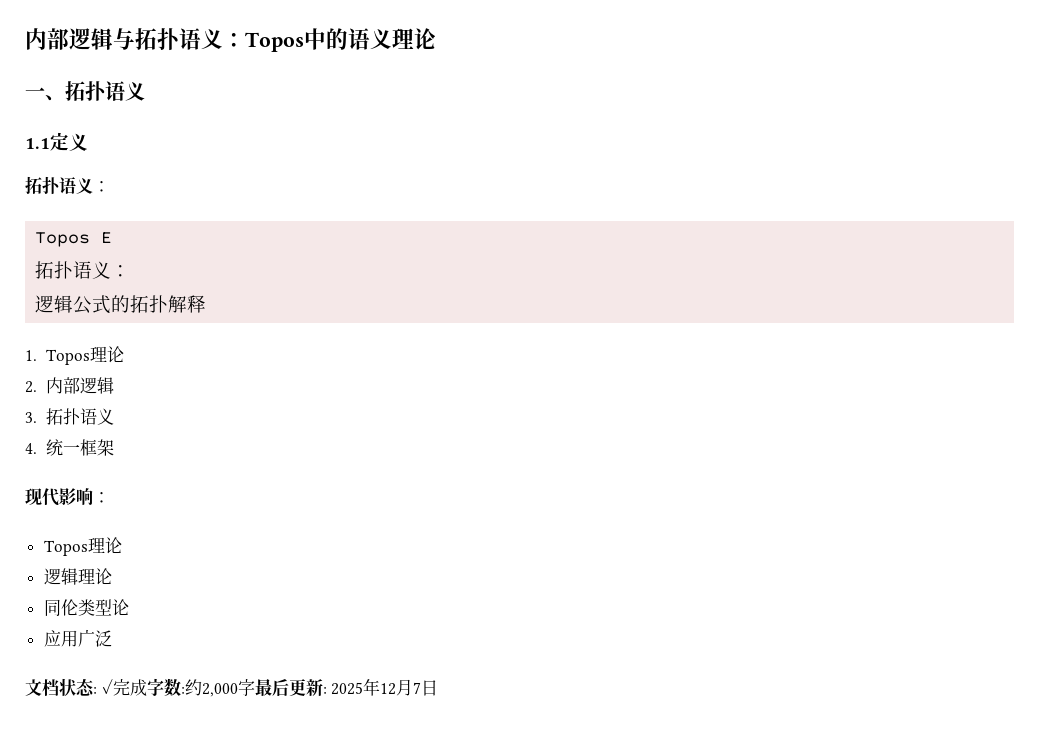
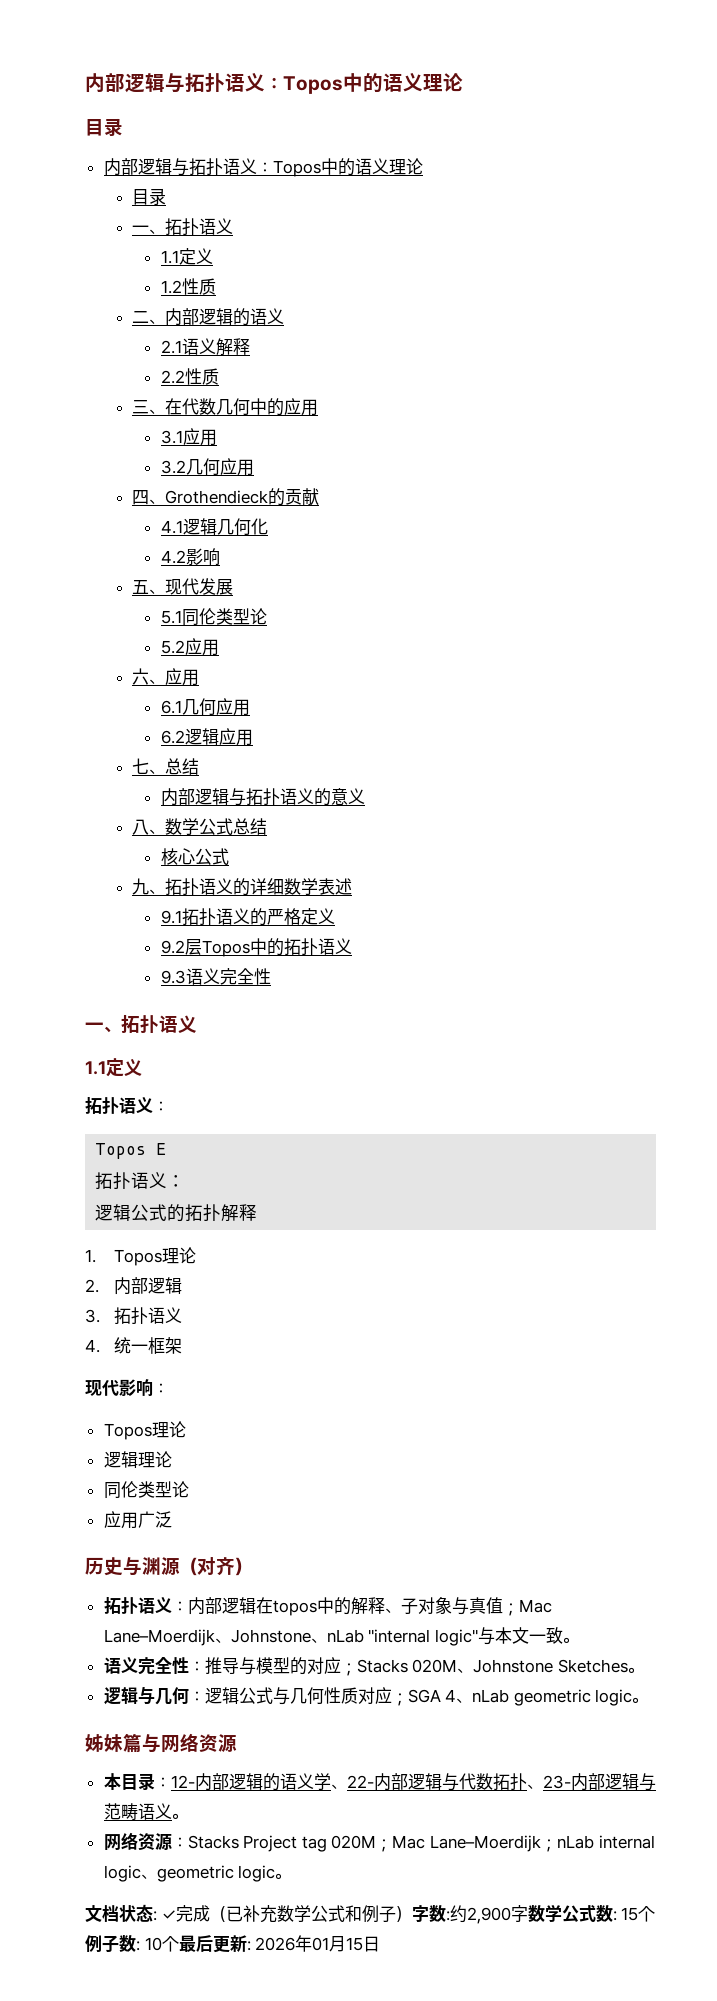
[25,28,436,52] 内部逻辑与拓扑语义：Topos中的语义理论 -> [85,73,463,94] [85,118,123,137] [103,158,423,177] [132,188,167,205] [132,218,234,235] [160,248,213,265] [160,278,216,295] [132,308,285,326] [160,338,250,356] [160,368,219,385] [132,398,319,416] [160,428,217,446] [160,458,254,476] [132,488,320,506] [160,518,268,535] [160,548,220,566] [132,578,234,595] [160,608,267,626] [160,638,219,656] [132,668,200,686] [160,698,250,716] [160,728,253,746] [132,758,200,775] [160,788,365,806] [132,818,268,835] [160,848,229,865] [132,878,353,896] [160,908,335,926] [160,938,352,957] [160,968,271,985] 内部逻辑与拓扑语义：Topos中的语义理论 // 目录 // 内部逻辑与拓扑语义：Topos中的语义理论 // 目录 // 一、拓扑语义 // 1.1定义 // 1.2性质 // 二、内部逻辑的语义 // 2.1语义解释 // 2.2性质 // 三、在代数几何中的应用 // 3.1应用 // 3.2几何应用 // 四、Grothendieck的贡献 // 4.1逻辑几何化 // 4.2影响 // 五、现代发展 // 5.1同伦类型论 // 5.2应用 // 六、应用 // 6.1几何应用 // 6.2逻辑应用 // 七、总结 // 内部逻辑与拓扑语义的意义 // 八、数学公式总结 // 核心公式 // 九、拓扑语义的详细数学表述 // 9.1拓扑语义的严格定义 // 9.2层Topos中的拓扑语义 // 9.3语义完全性
(112, 638) none -> [85,1557,252,1576] [103,1597,552,1616] [103,1627,579,1646] [103,1657,644,1676] [103,1686,649,1706] [85,1733,237,1753] [103,1773,656,1791] [103,1803,188,1820] [103,1832,655,1852] [103,1865,292,1882] // 历史与渊源（对齐） // 拓扑语义：内部逻辑在topos中的解释、子对象与真值；Mac Lane–Moerdijk、Johnstone、nLab "internal logic"与本文一致。 // 语义完全性：推导与模型的对应；Stacks 020M、Johnstone Sketches。 // 逻辑与几何：逻辑公式与几何性质对应；SGA 4、nLab geometric logic。 // 姊妹篇与网络资源 // 本目录：12-内部逻辑的语义学、22-内部逻辑与代数拓扑、23-内部逻辑与范畴语义。 // 网络资源：Stacks Project tag 020M；Mac Lane–Moerdijk；nLab internal logic、geometric logic。
[146,678,422,697] 字数:约2,000字最后更新: 2025年12月7 -> [209,1904,656,1924] [85,1935,364,1953] （已补充数学公式和例子）字数:约2,900字数学公式数: 15个例子数: 10个最后更新: 2026年01月15

